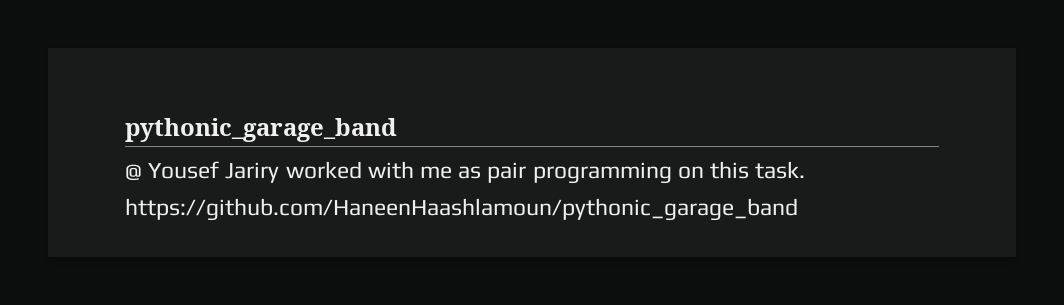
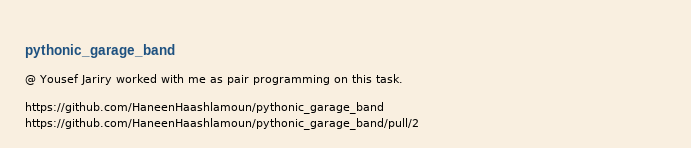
(798, 209) none -> [25,118,419,130] https://github.com/HaneenHaashlamoun/pythonic_garage_band/pull/2

